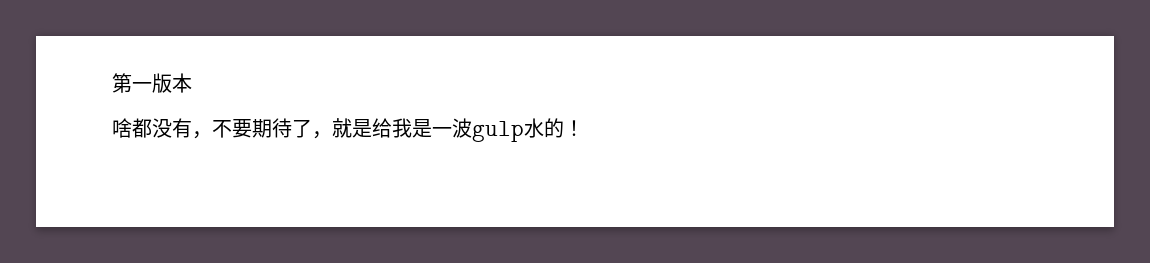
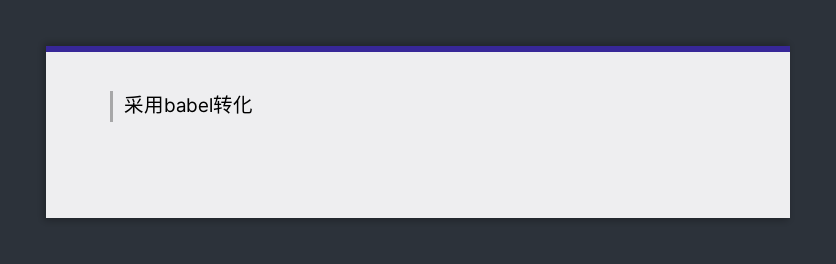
[112,73,192,93] [112,118,584,142] 第一版本 // 啥都没有，不要期待了，就是给我是一波gulp水的！ -> [124,95,254,114] 采用babel转化

